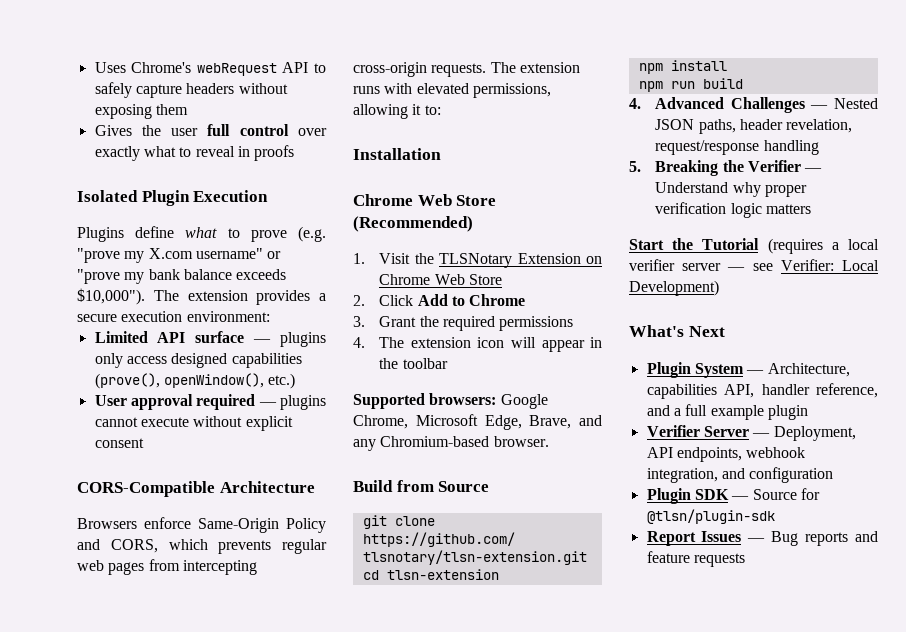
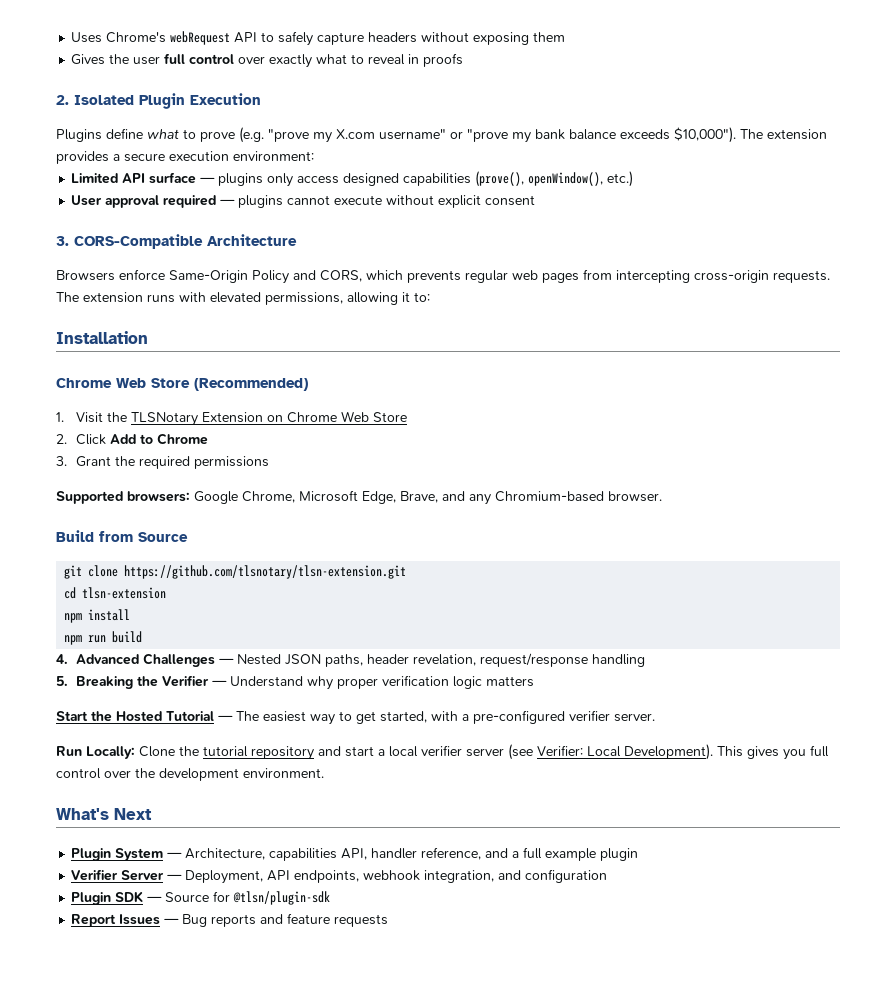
(295, 153) none -> [56,95,69,105] 2.
(144, 443) none -> [56,236,69,246] 3.
[353,337,602,352] [379,358,448,369] // 4. The extension icon will appear in the toolbar -> (269, 462) none
[702,238,879,254] [629,259,879,271] [629,280,719,296] Tutorial (requires a local verifier server — see Verifier: Local Development) -> [116,710,655,725] [56,744,829,760] [56,768,324,781] Hosted Tutorial — The easiest way to get started, with a pre-configured verifier server. // Run Locally: Clone the tutorial repository and start a local verifier server (see Verifier: Local Development). This gives you full control over the development environment.

